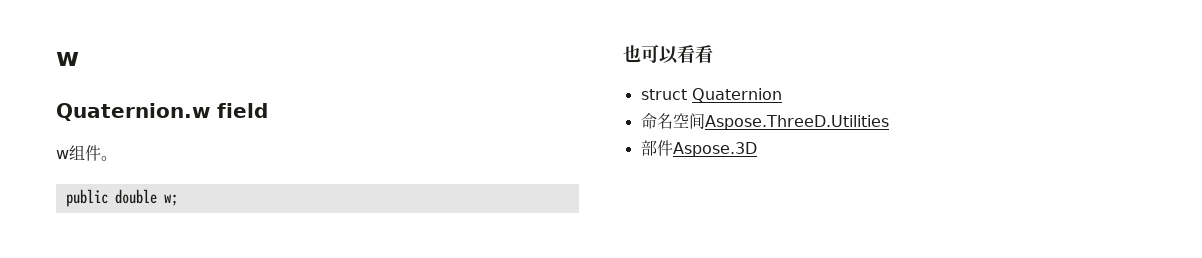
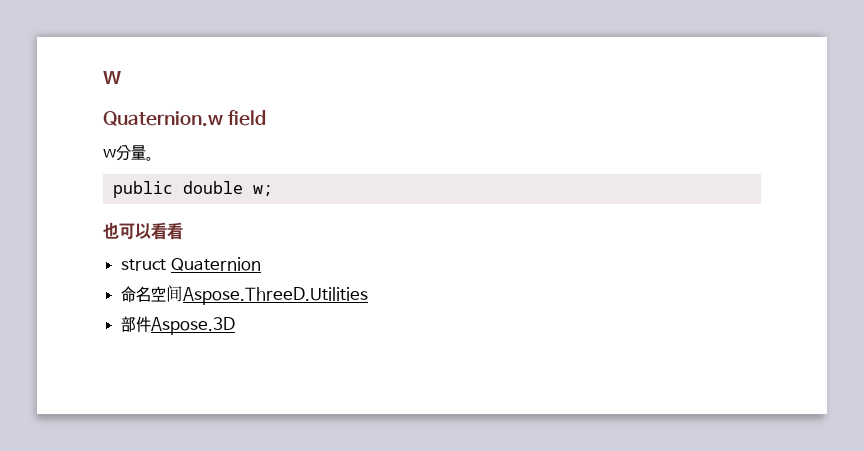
[69,145,101,161] 组件 -> [116,144,146,161] 分量

